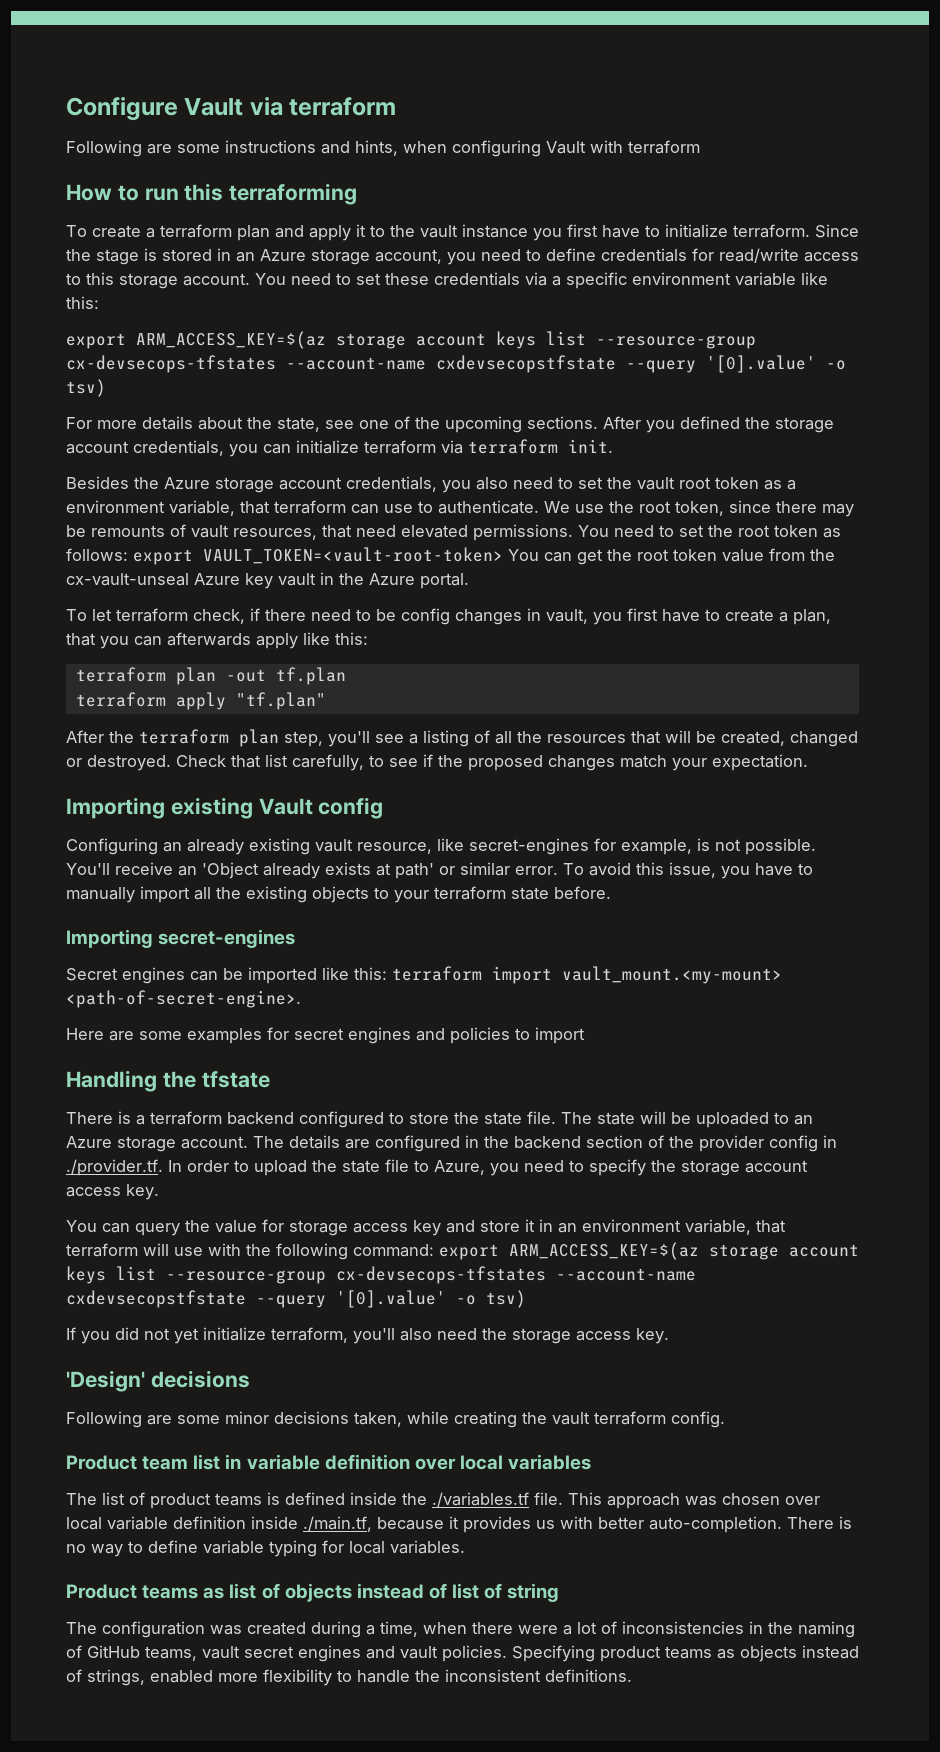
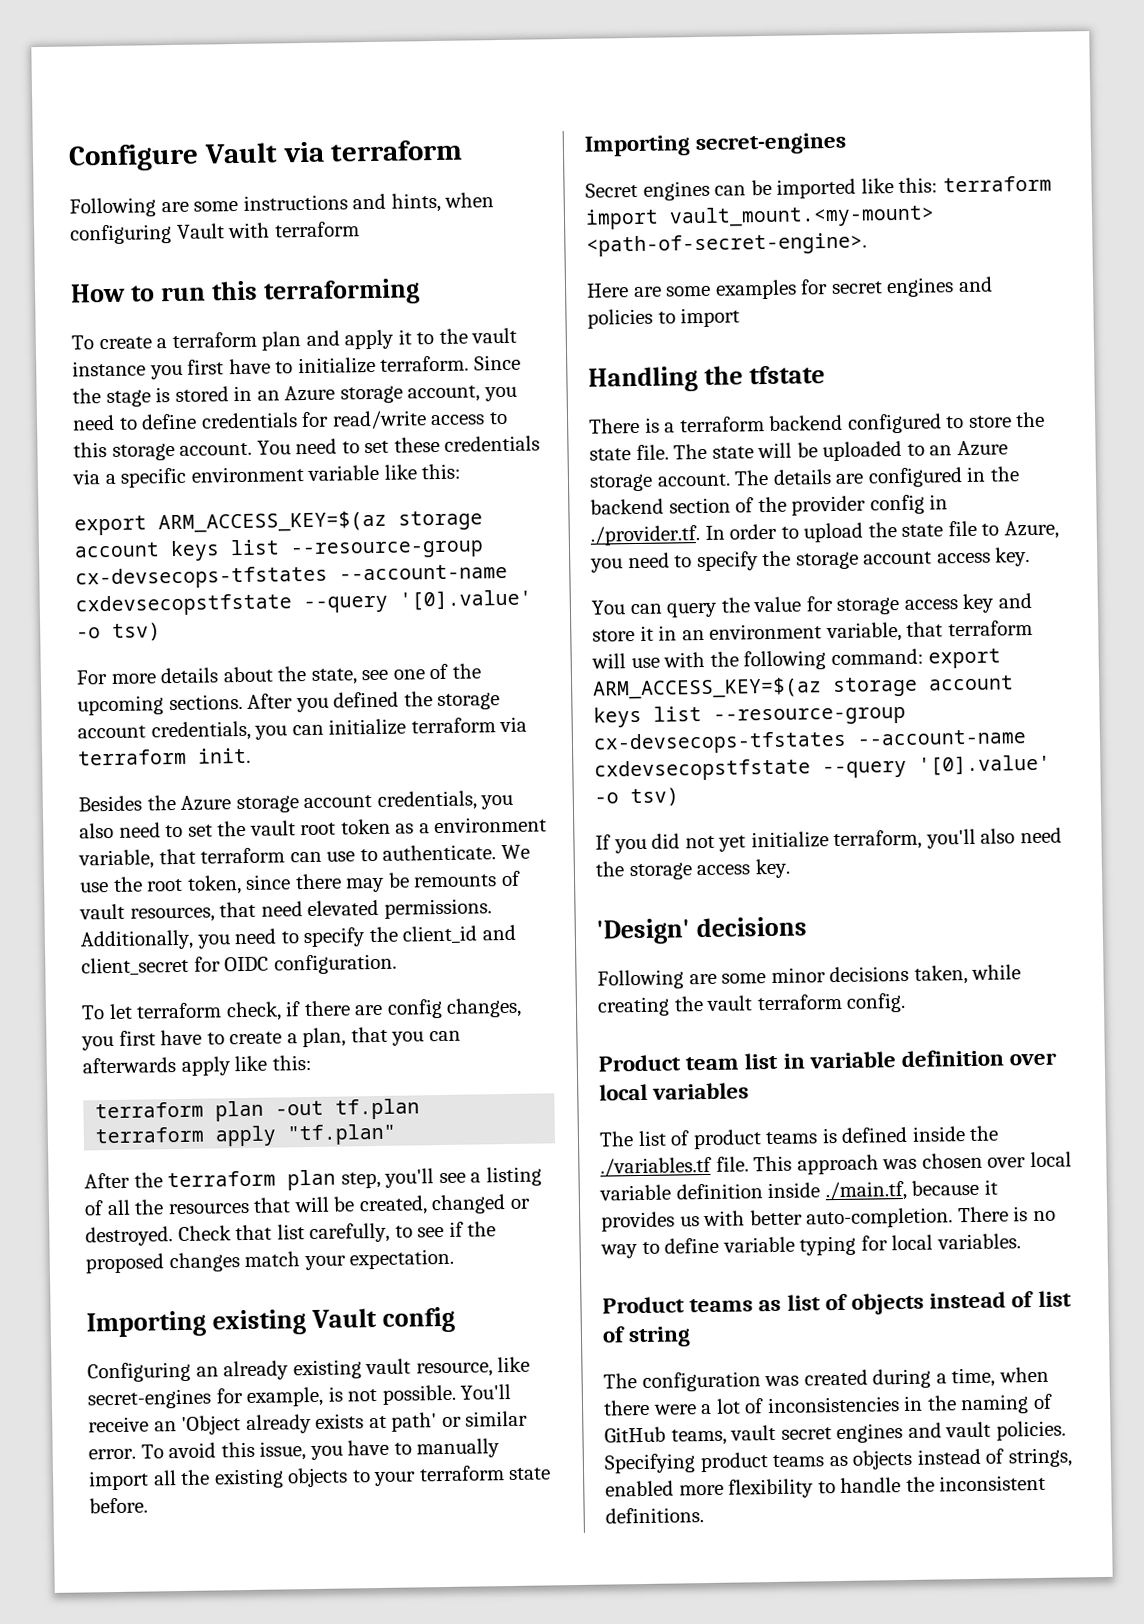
[578,525,841,538] [66,547,835,565] [66,572,469,589] You need to set the root token as follows: export VAULT_TOKEN=<vault-root-token> You can get the root token value from the cx-vault-unseal Azure key vault in the Azure portal. -> [80,924,516,951] [81,953,397,976] Additionally, you need to specify the client_id and client_secret for OIDC configuration.
[311,608,588,625] need to be config changes in vault, -> [354,997,523,1019] are config changes,

